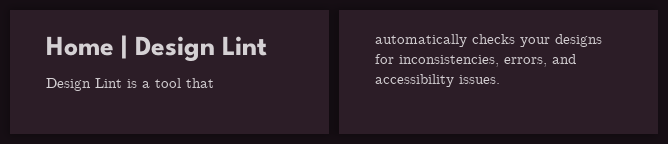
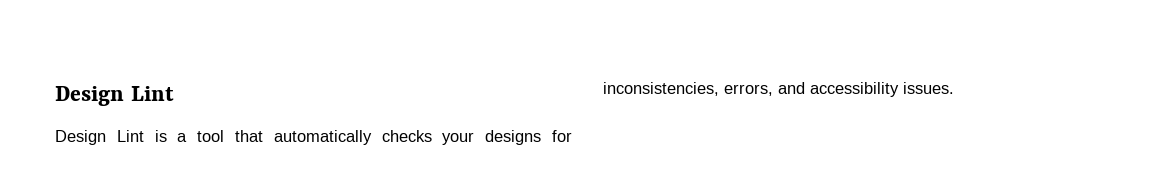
[46,35,128,59] Home | -> (55, 96) none

